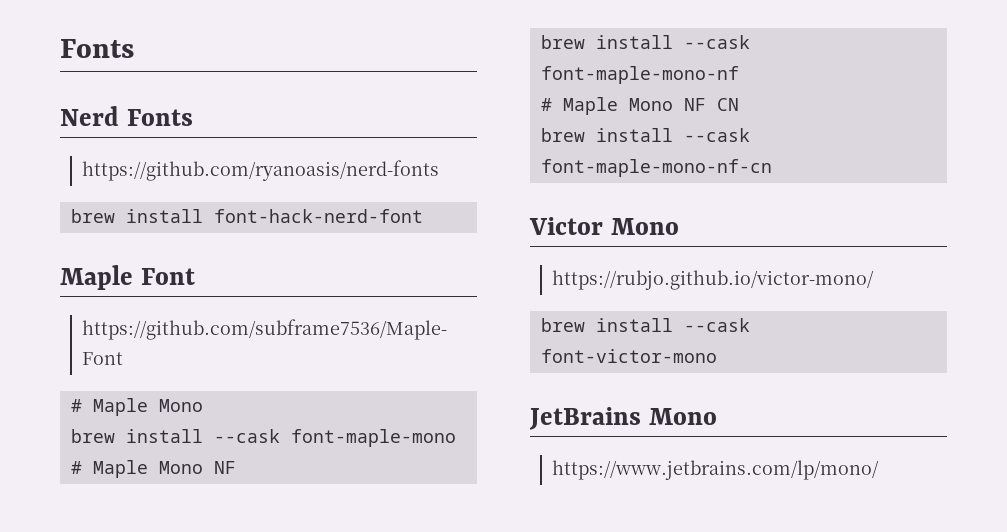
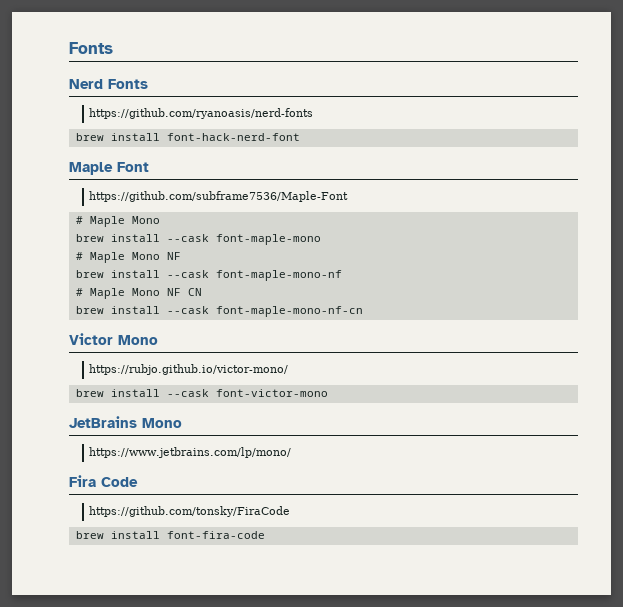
(880, 470) none -> [69,475,138,487] [89,506,291,517] [75,531,265,539] // Fira Code // https://github.com/tonsky/FiraCode // brew install font-fira-code

